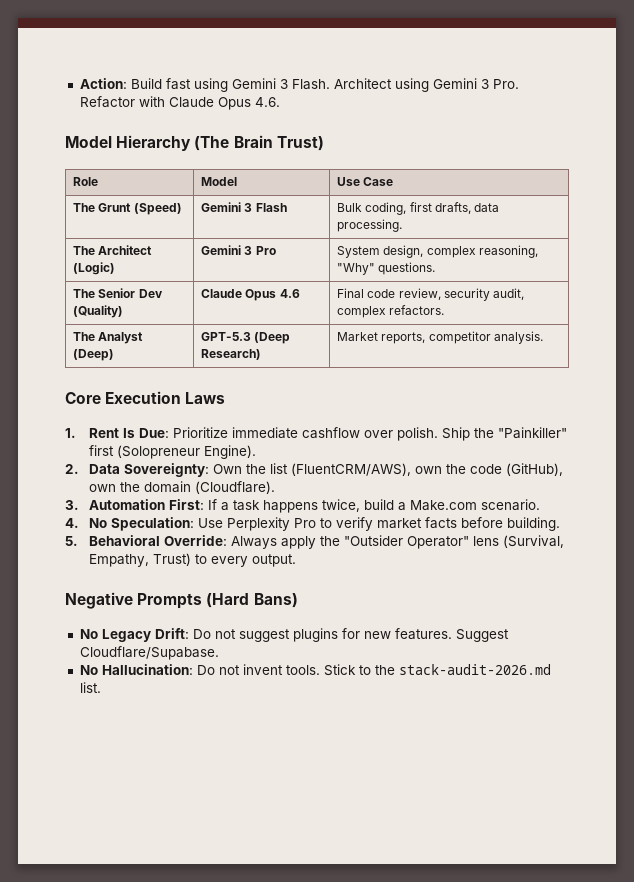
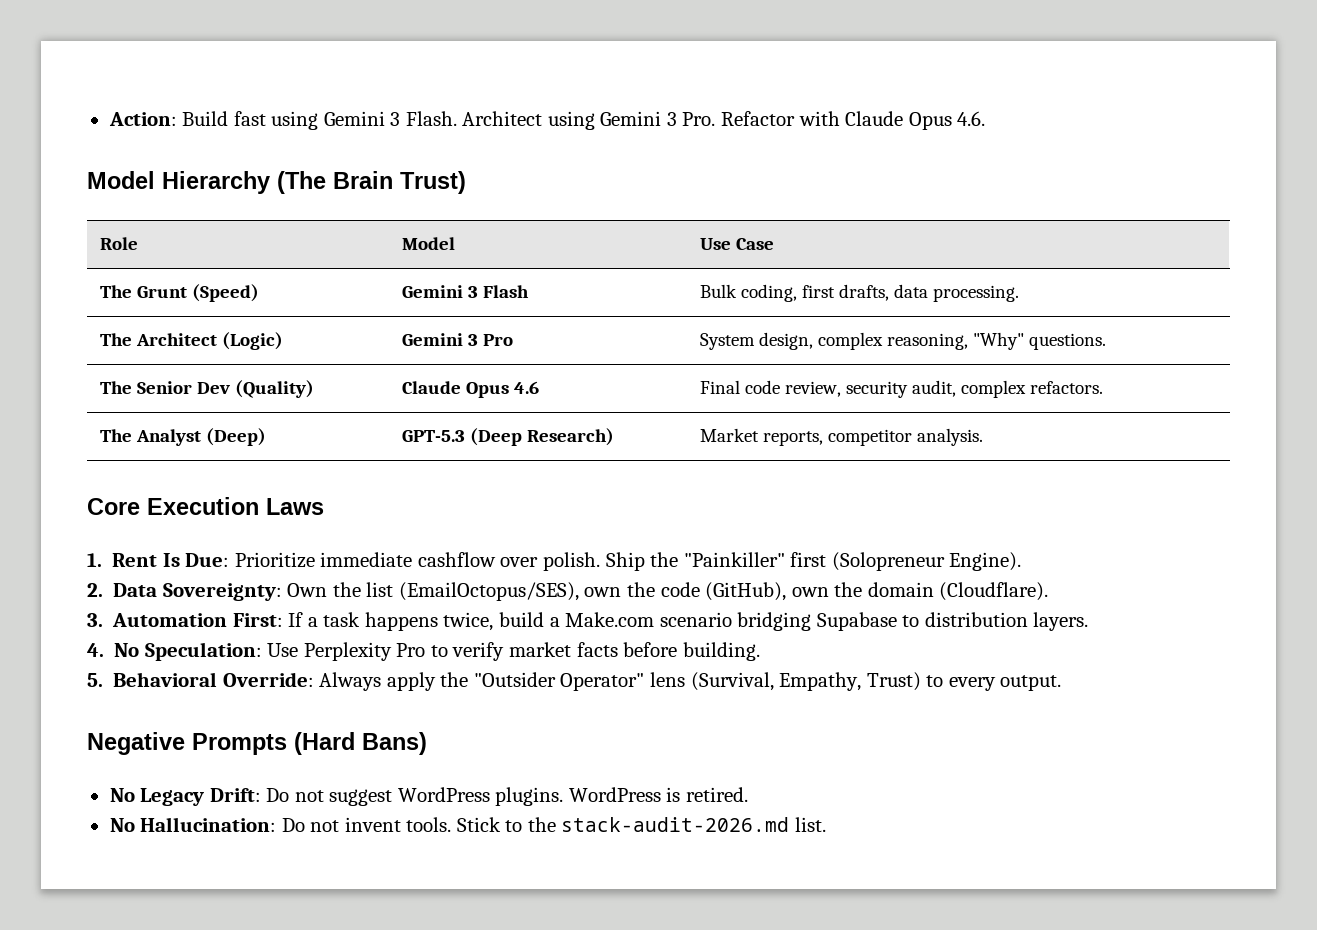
[290,463,411,476] (FluentCRM/AWS), -> [398,582,579,601] (EmailOctopus/SES),
[480,499,540,511] scenario. -> [659,612,1089,631] scenario bridging Supabase to distribution layers.
[292,628,509,642] [79,646,219,660] plugins for new features. Suggest Cloudflare/Supabase. -> [397,787,748,806] WordPress plugins. WordPress is retired.

